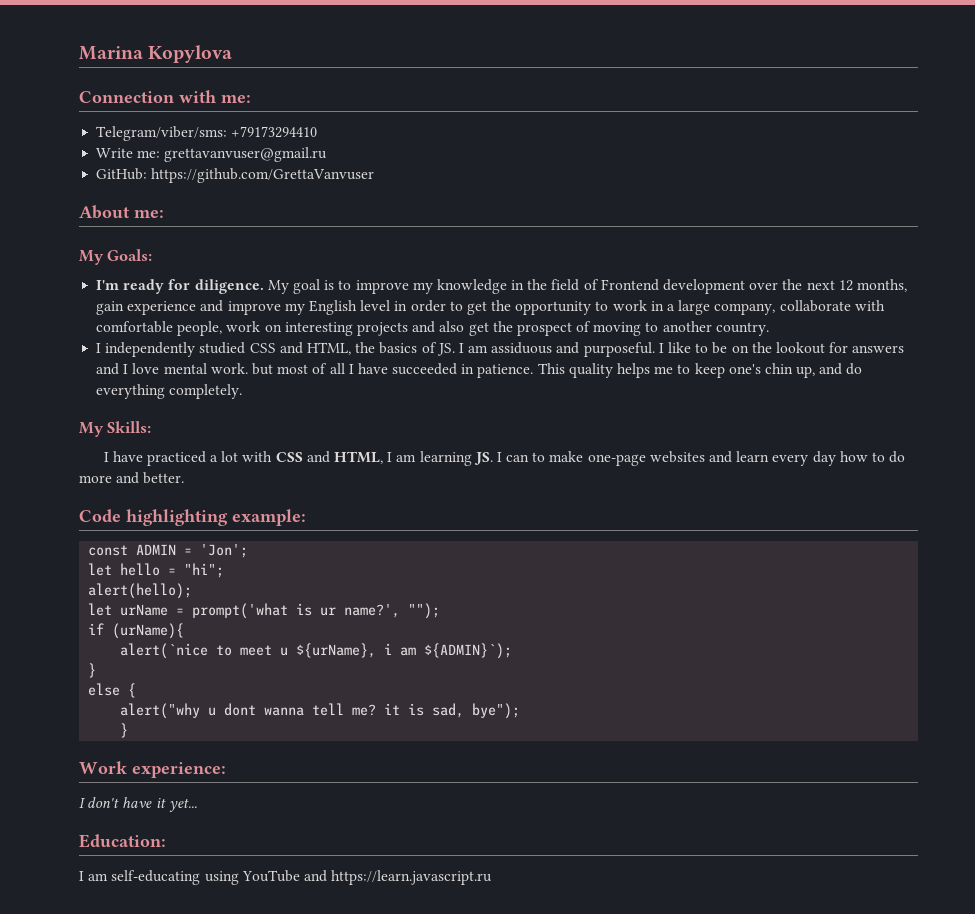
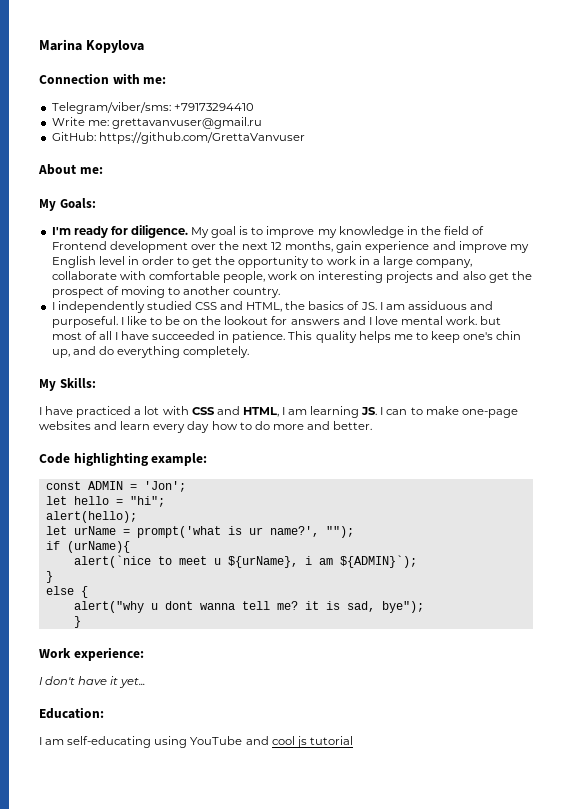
[331,870,493,885] https://learn.javascript.ru -> [271,736,353,748] cool js tutorial

